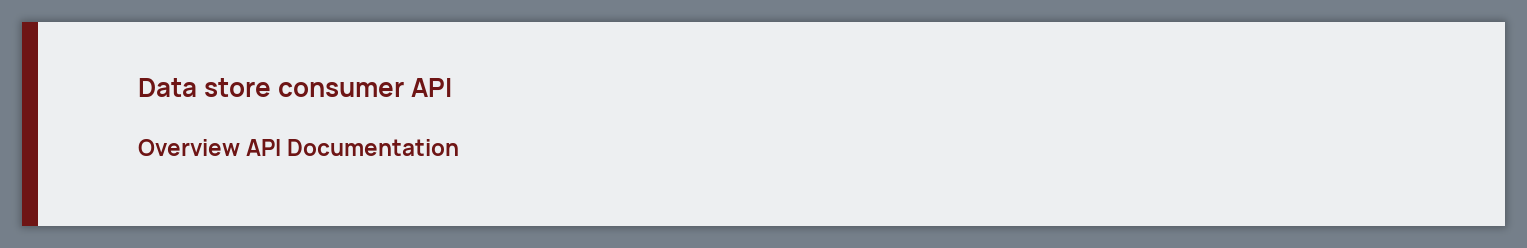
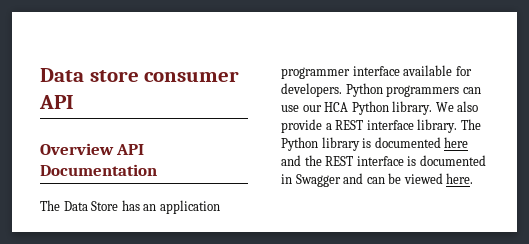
(460, 147) none -> [40,200,220,214] [281,65,472,79] [281,83,481,97] [281,101,479,115] [281,119,481,133] [281,137,469,151] [281,155,486,166] [281,173,474,187] // The Data Store has an application programmer interface available for developers. Python programmers can use our HCA Python library. We also provide a REST interface library. The Python library is documented here and the REST interface is documented in Swagger and can be viewed here.

